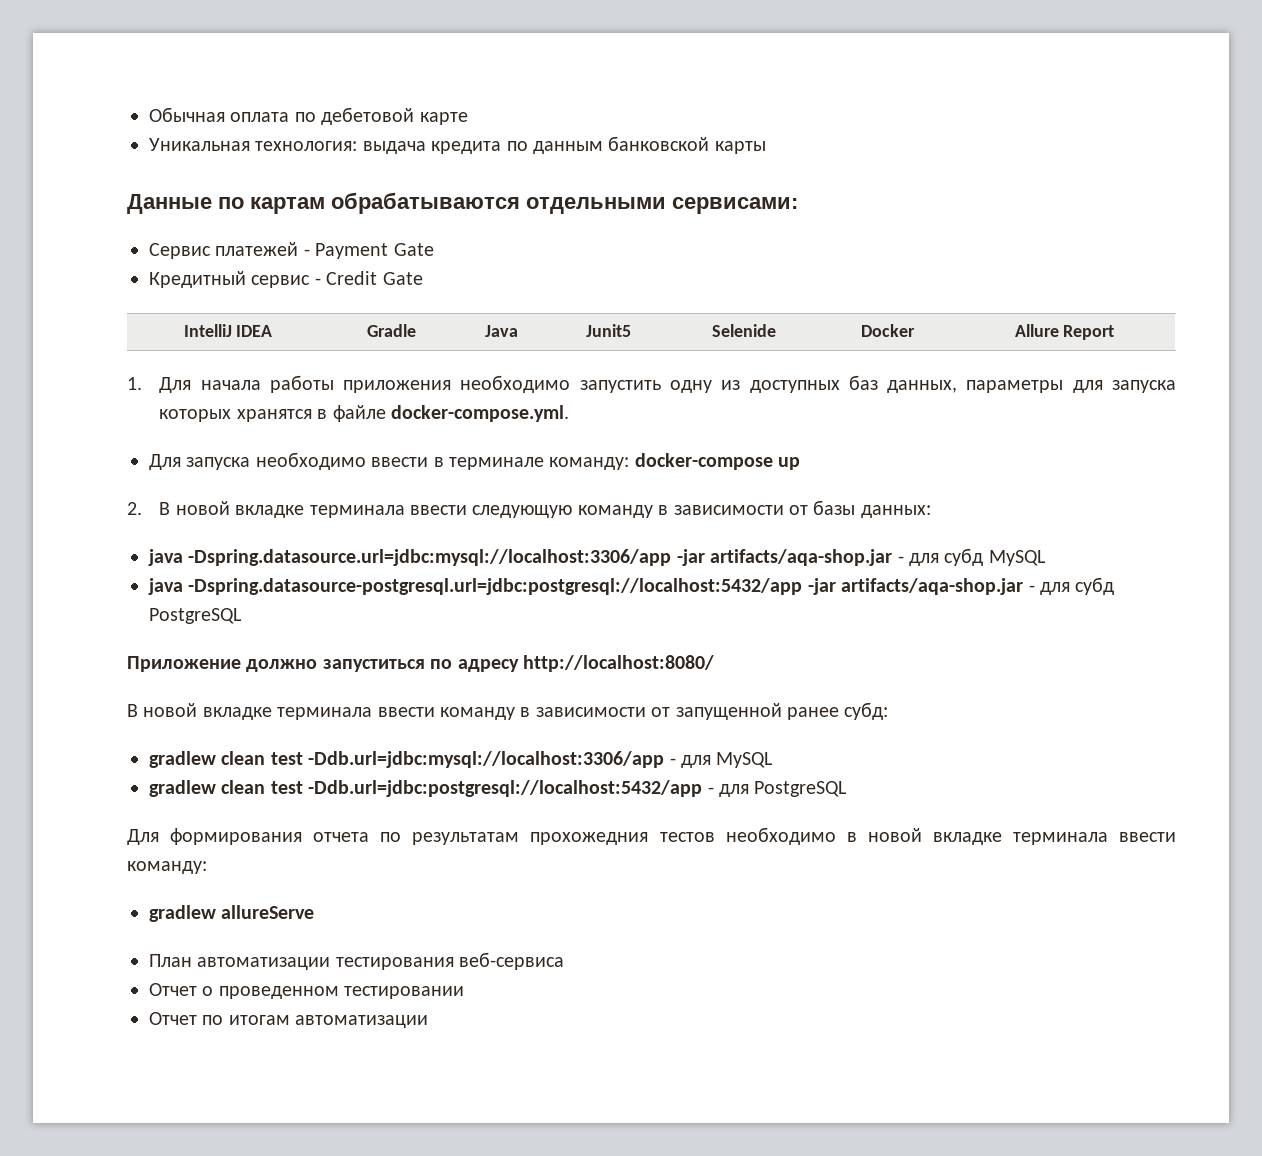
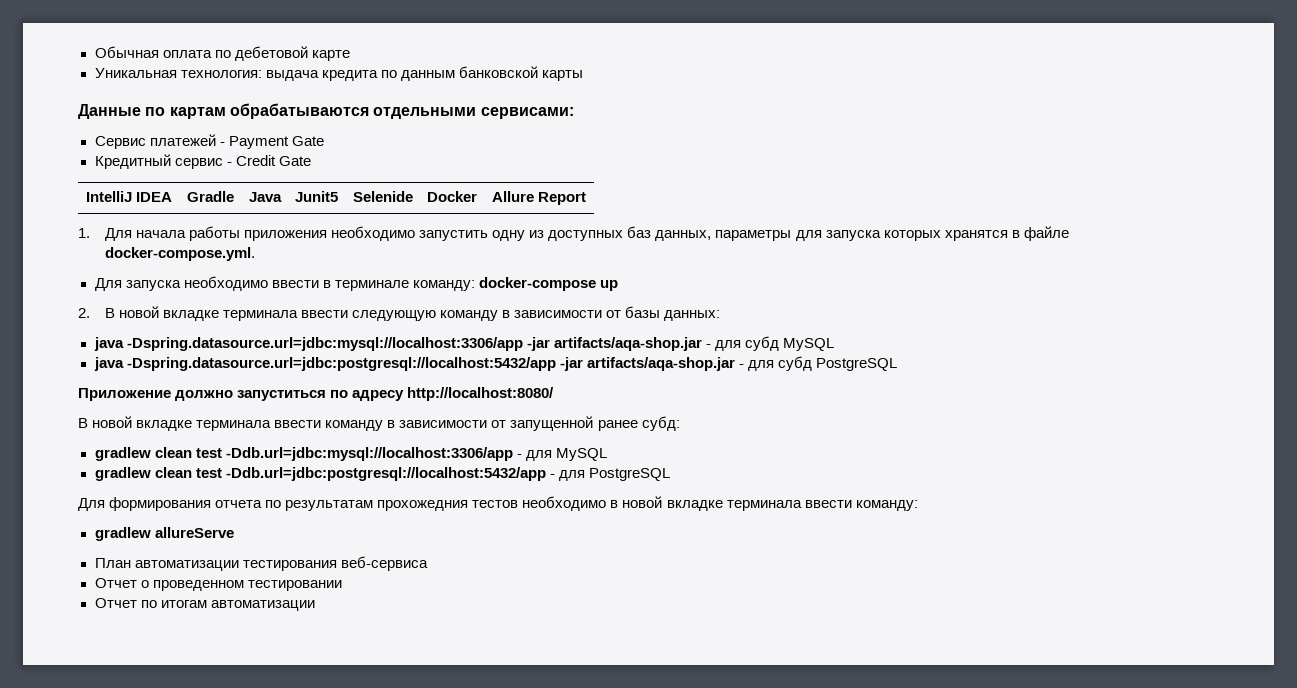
[188,578,803,595] -Dspring.datasource-postgresql.url=jdbc:postgresql://localhost:5432/app -> [126,357,556,371] -Dspring.datasource.url=jdbc:postgresql://localhost:5432/app

